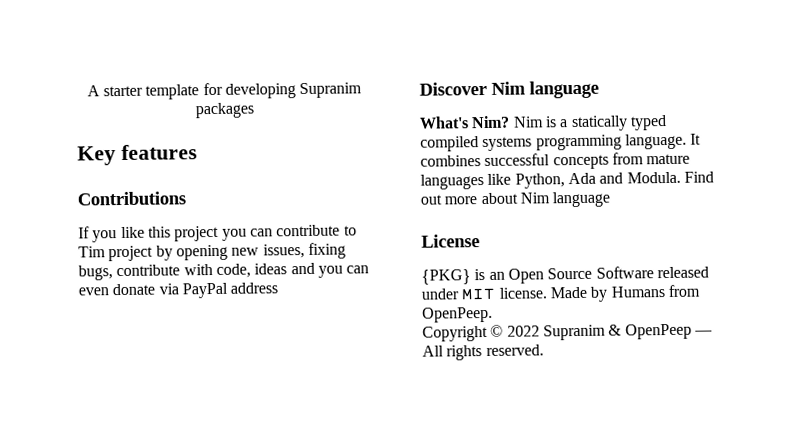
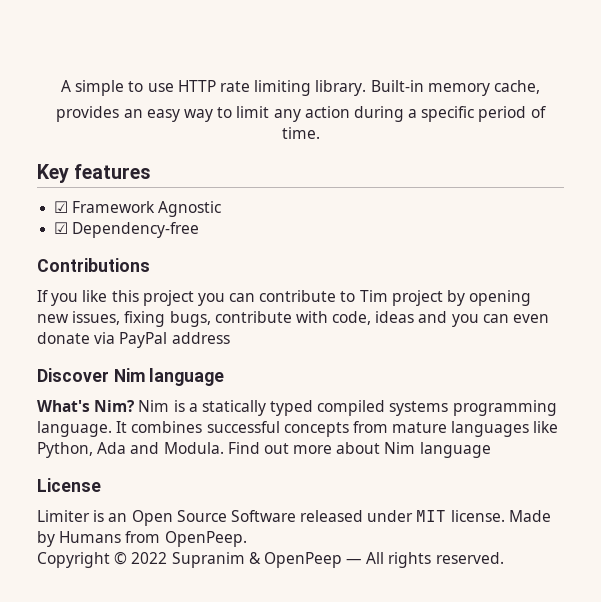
[103,82,363,100] [194,102,254,119] [77,144,197,166] starter template for developing Supranim packages // Key features -> [75,80,540,96] [56,106,546,122] [281,127,320,139] [37,164,151,183] [54,201,222,217] [54,222,200,238] simple to use HTTP rate limiting library. Built-in memory cache, // provides an easy way to limit any action during a specific period of time. // Key features // ☑ Framework Agnostic // ☑ Dependency-free
[421,269,471,285] {PKG} -> [37,510,90,522] Limiter

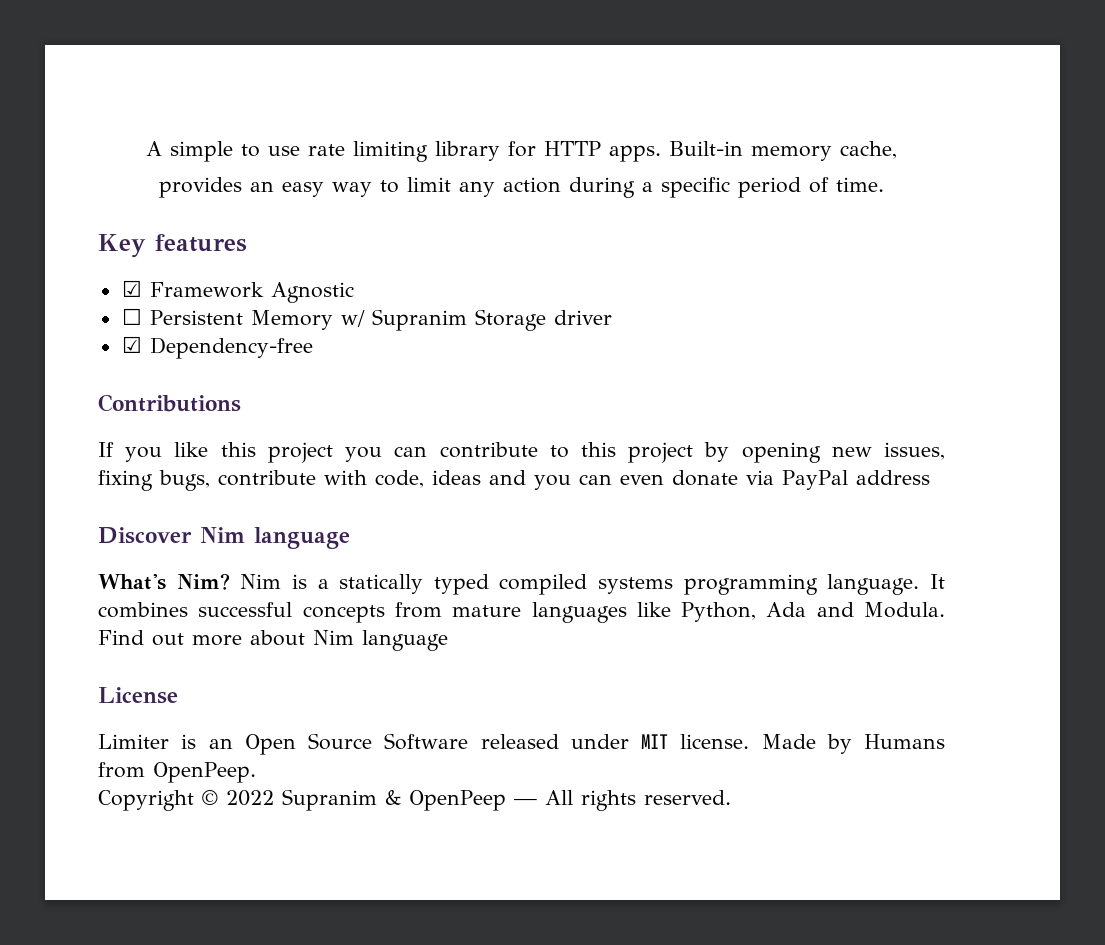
[177,80,216,92] HTTP -> (300, 151) none
[315,80,367,96] library. -> [435,141,661,162] library for HTTP apps.
(222, 209) none -> [121,308,612,331] // ☐ Persistent Memory w/ Supranim Storage driver
[359,290,388,302] Tim -> [580,442,616,457] this

